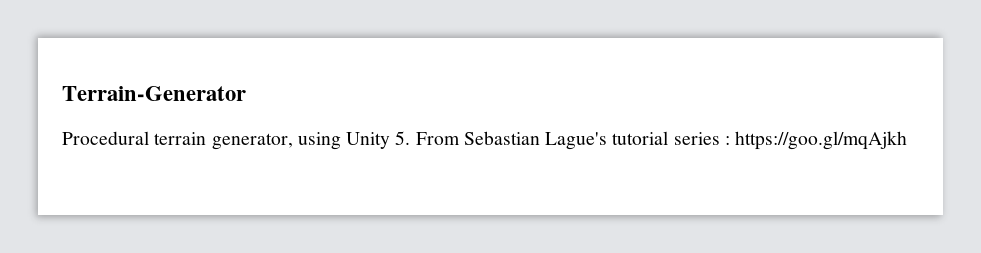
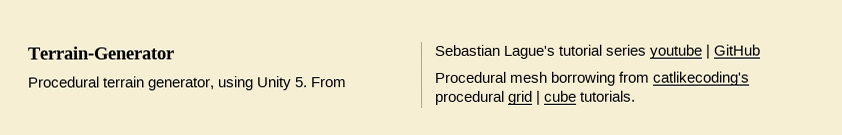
[724,131,908,150] : https://goo.gl/mqAjkh -> [649,44,761,59] [435,71,751,86] [435,90,637,105] youtube | GitHub // Procedural mesh borrowing from catlikecoding's procedural grid | cube tutorials.

